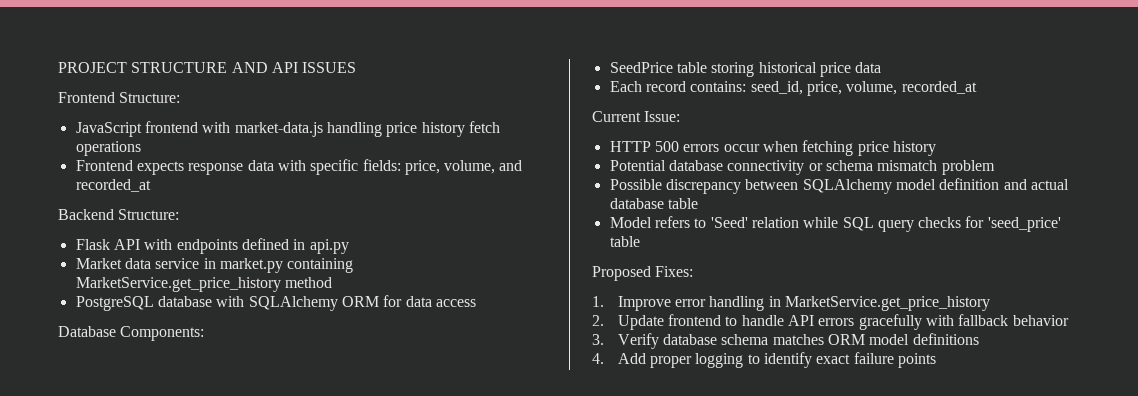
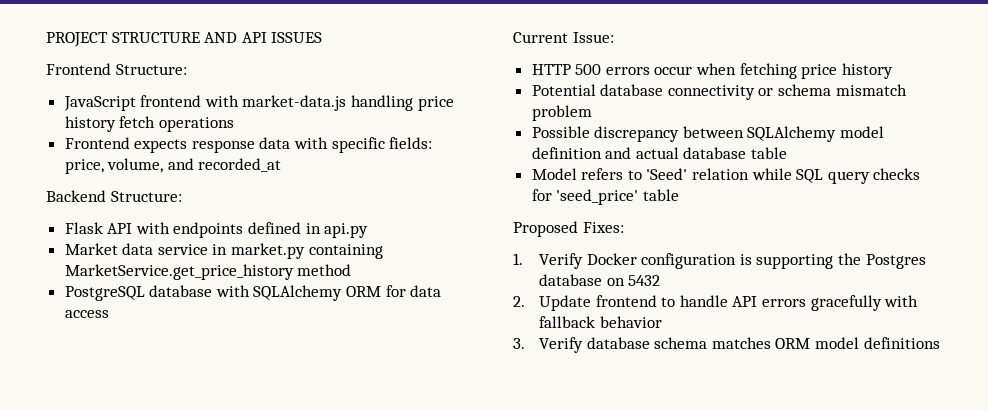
[58,326,205,341] [609,62,882,77] [609,81,977,96] // Database Components: // SeedPrice table storing historical price data // Each record contains: seed_id, price, volume, recorded_at -> (109, 314) none
[617,296,990,311] Improve error handling in MarketService.get_price_history -> [539,253,926,269] [539,274,661,286] Verify Docker configuration is supporting the Postgres database on 5432
[592,352,936,368] // 4. Add proper logging to identify exact failure points -> (940, 343) none

